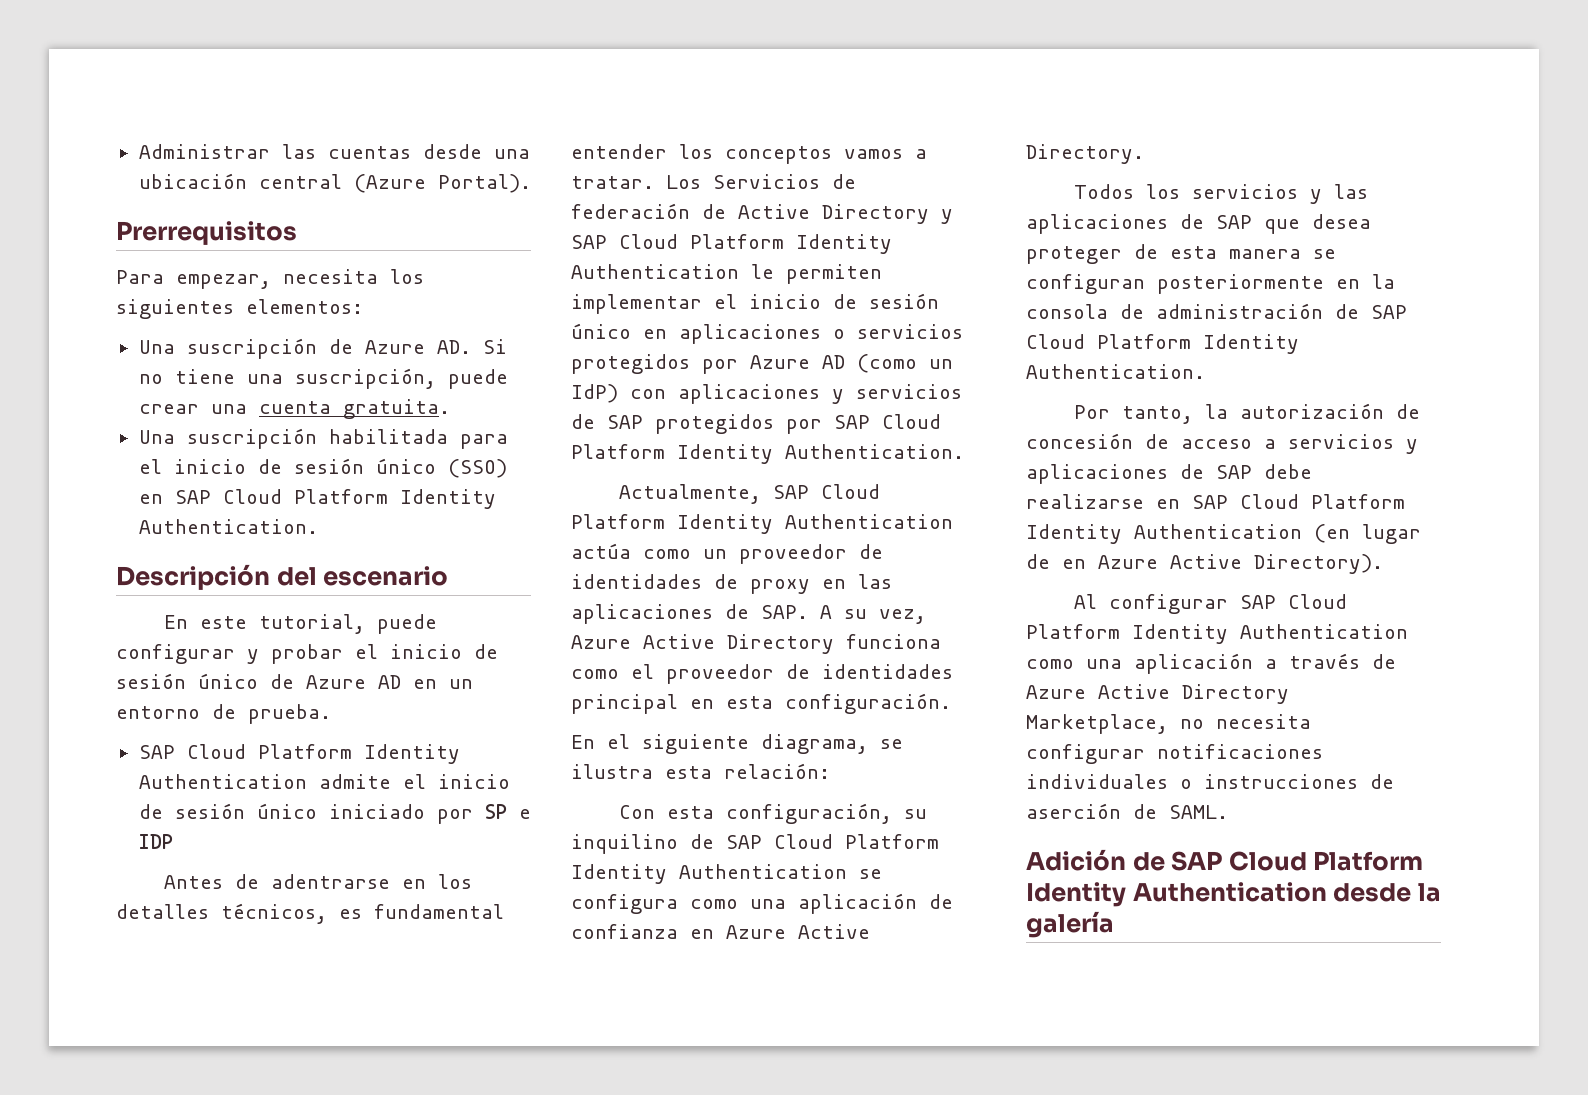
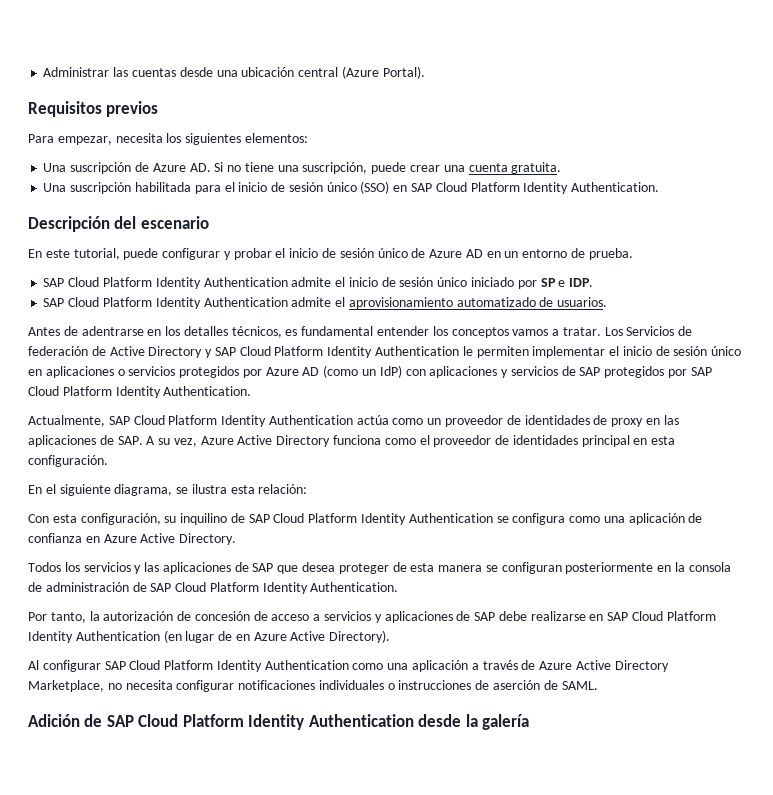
[116,221,297,245] Prerrequisitos -> [28,101,159,117] Requisitos previos
[138,834,173,849] IDP -> [569,278,594,287] [43,297,608,309] IDP. // SAP Cloud Platform Identity Authentication admite el aprovisionamiento automatizado de usuarios.

